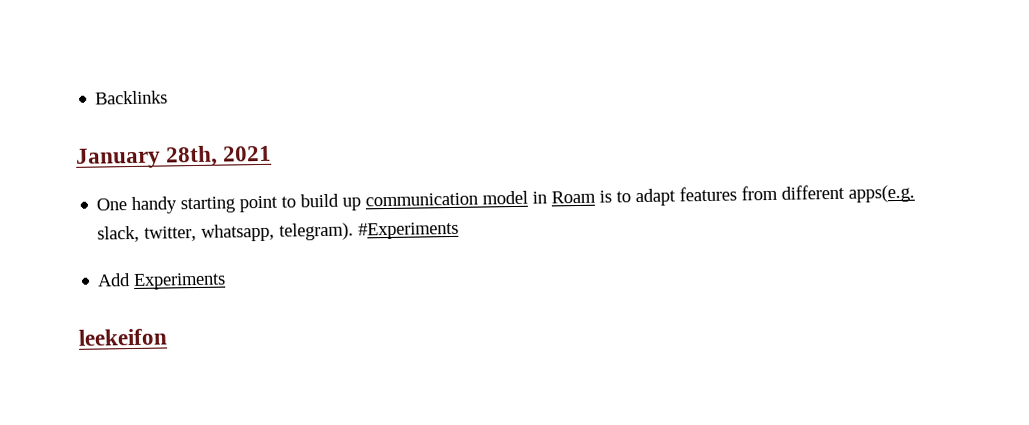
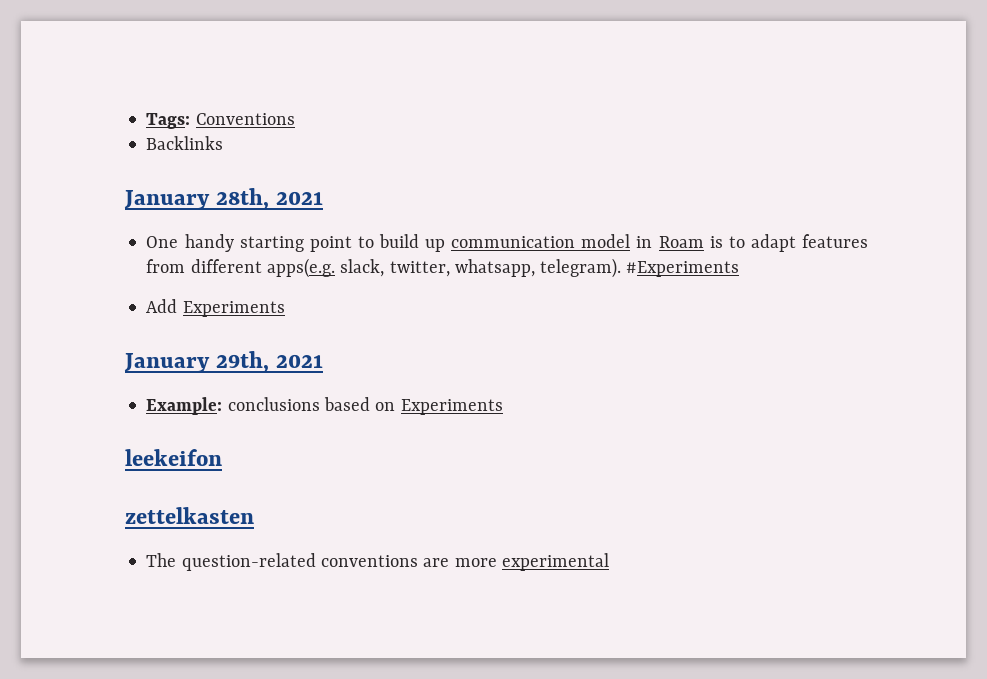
(95, 97) none -> [146,113,295,129] Tags: Conventions //
[78,328,168,346] leekeifon -> [124,351,324,373] [146,397,503,415] [125,449,222,466] [125,507,254,524] [146,553,609,571] January 29th, 2021 // Example: conclusions based on Experiments // leekeifon // zettelkasten // The question-related conventions are more experimental

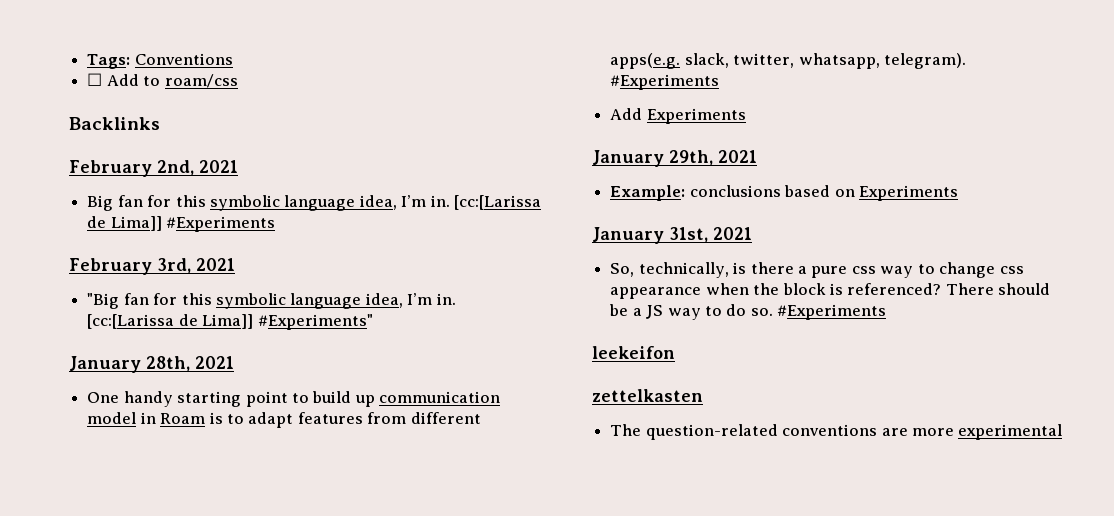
[146,136,224,150] Backlinks -> [87,73,238,88] [69,117,160,130] [69,160,238,177] [87,195,542,211] [87,216,276,232] [69,258,235,275] [87,293,456,309] [87,314,373,330] ☐ Add to roam/css // Backlinks // February 2nd, 2021 // Big fan for this symbolic language idea, I’m in. [cc:[Larissa de Lima]] #Experiments // February 3rd, 2021 // "Big fan for this symbolic language idea, I’m in. [cc:[Larissa de Lima]] #Experiments"
(503, 407) none -> [592,227,752,244] [610,262,1024,278] [610,283,1051,299] [609,304,887,320] // January 31st, 2021 // So, technically, is there a pure css way to change css appearance when the block is referenced? There should be a JS way to do so. #Experiments

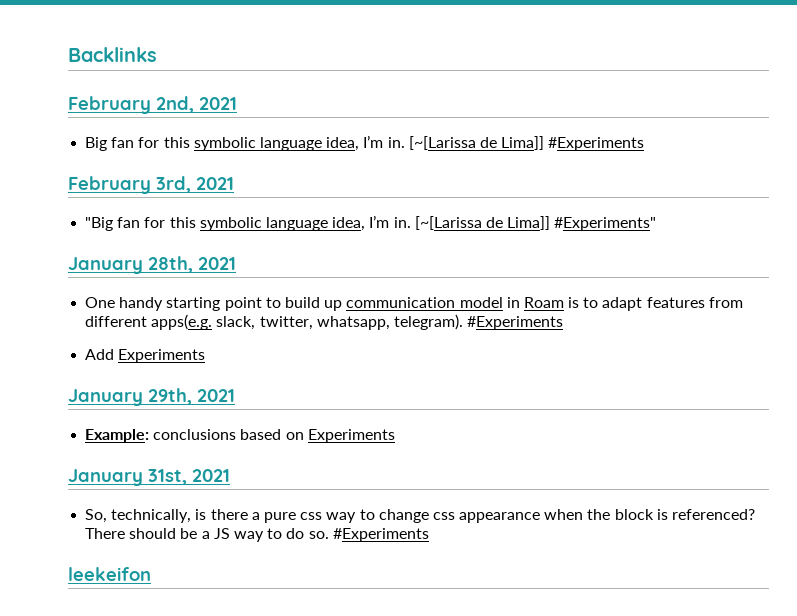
[87,53,233,69] [87,73,238,88] Tags: Conventions // ☐ Add to roam/css // -> (68, 54) none
[454,195,542,210] [cc:[Larissa -> [408,136,476,150] [~[Larissa
[87,314,175,329] [cc:[Larissa -> [414,216,482,230] [~[Larissa
[592,389,703,402] [610,424,1063,440] // zettelkasten // The question-related conventions are more experimental -> (151, 574) none

